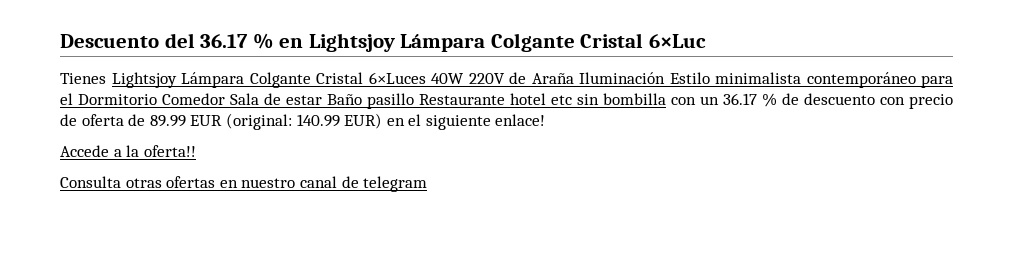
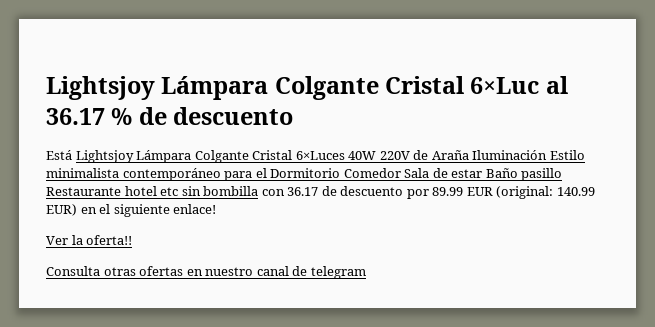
[60,33,304,49] Descuento del 36.17 % en -> (46, 88) none
[60,73,106,84] // Tienes -> [545,76,568,94] [46,107,294,125] [46,150,72,160] al 36.17 % de descuento // Está
[700,93,953,109] [60,114,146,126] un 36.17 % de descuento con precio de oferta de -> [287,186,429,199] 36.17 de descuento por
[60,145,122,157] Accede a -> [46,236,68,245] Ver

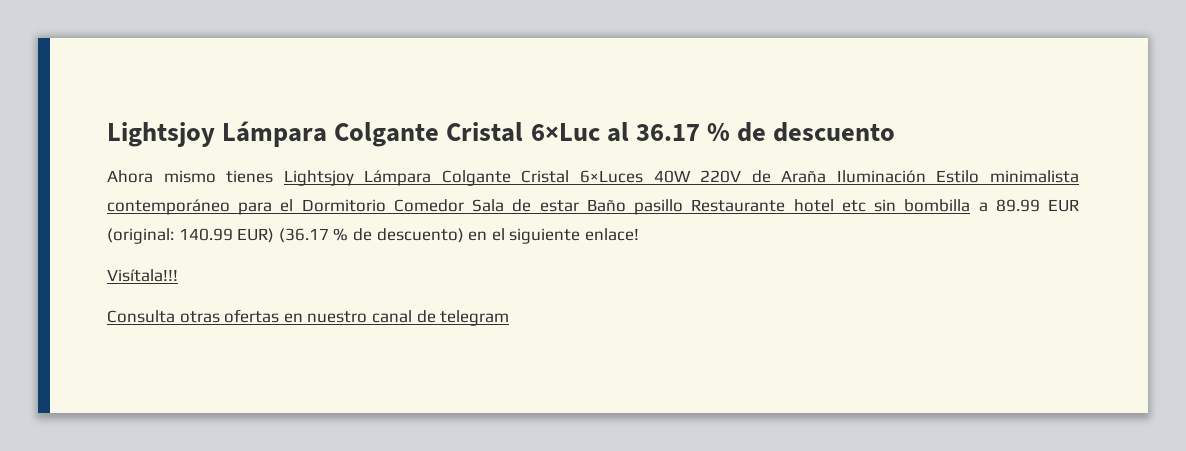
[46,150,72,160] Está -> [107,170,274,183] Ahora mismo tienes
[261,186,429,199] con 36.17 de descuento por -> [978,202,988,212] a
(77, 210) none -> [278,228,464,243] (36.17 % de descuento)
[46,235,133,245] Ver la oferta!! -> [107,269,178,282] Visítala!!!

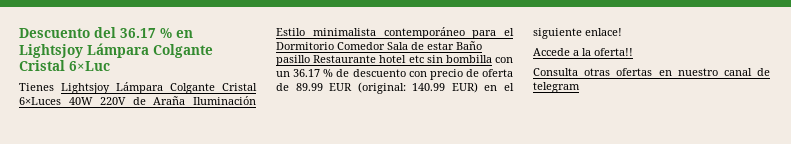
(107, 134) none -> [19,27,193,38] Descuento del 36.17 % en
[606,122,896,142] [107,170,274,183] al 36.17 % de descuento // Ahora mismo tienes -> [19,83,54,91] // Tienes
[978,202,988,212] a -> [494,57,513,63] [276,69,513,80] [276,83,289,91] con un 36.17 % de descuento con precio de oferta de
[278,228,464,243] (36.17 % de descuento) -> (478, 87) none
[107,269,178,282] Visítala!!! -> [533,48,633,56] Accede a la oferta!!

